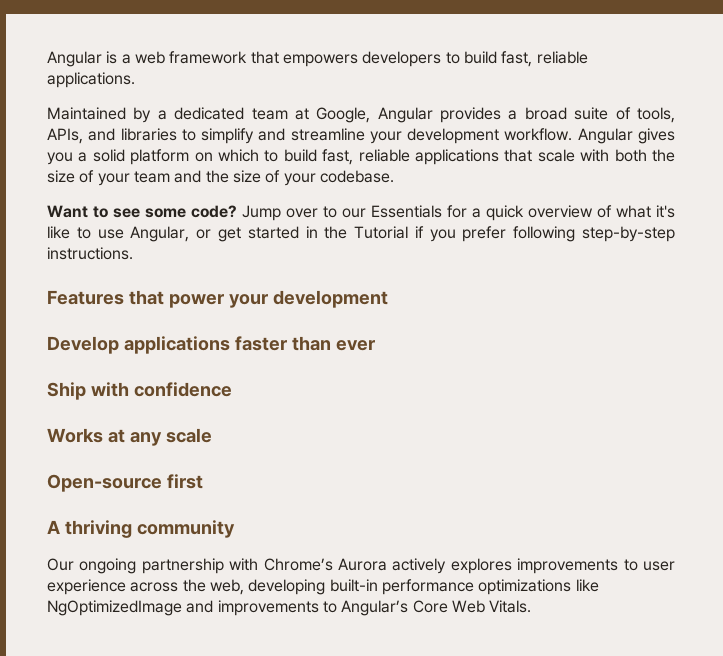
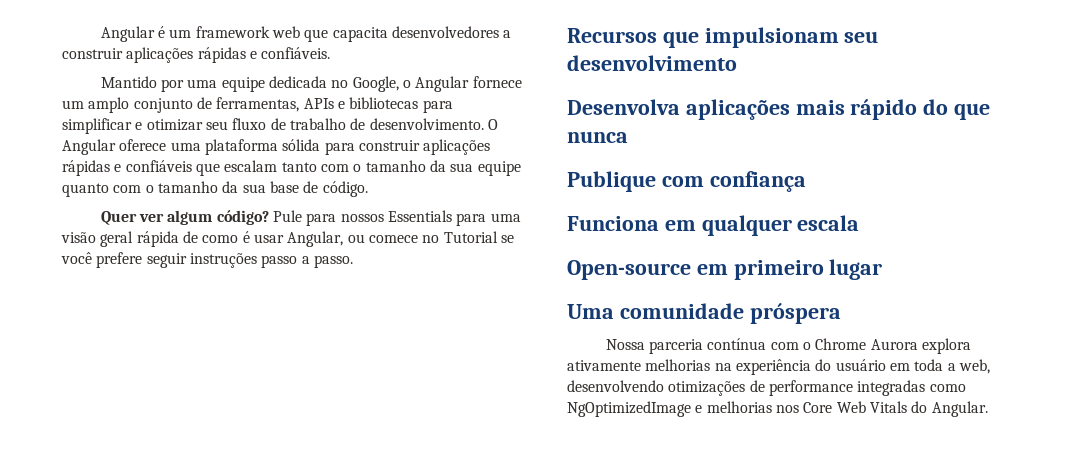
[47,51,588,67] [47,72,135,88] [47,107,675,123] [47,128,675,144] [47,149,675,165] [47,170,394,186] [47,205,675,221] [47,226,675,242] [47,247,133,260] [47,290,388,308] [47,336,375,354] [47,382,232,400] [47,428,212,446] [47,474,203,492] [47,520,235,538] [47,558,676,574] [47,579,599,595] [47,600,532,616] Angular is a web framework that empowers developers to build fast, reliable applications. // Maintained by a dedicated team at Google, Angular provides a broad suite of tools, APIs, and libraries to simplify and streamline your development workflow. Angular gives you a solid platform on which to build fast, reliable applications that scale with both the size of your team and the size of your codebase. // Want to see some code? Jump over to our Essentials for a quick overview of what it's like to use Angular, or get started in the Tutorial if you prefer following step-by-step instructions. // Features that power your development // Develop applications faster than ever // Ship with confidence // Works at any scale // Open-source first // A thriving community // Our ongoing partnership with Chrome’s Aurora actively explores improvements to user experience across the web, developing built-in performance optimizations like NgOptimizedImage and improvements to Angular’s Core Web Vitals. -> [100,26,512,42] [62,47,331,63] [100,76,522,92] [62,97,453,113] [62,118,498,134] [62,139,491,155] [62,160,521,176] [62,181,368,197] [100,210,521,226] [61,231,514,247] [61,252,353,268] [567,27,879,48] [567,55,737,71] [567,99,991,120] [567,131,628,143] [567,171,806,192] [567,215,860,236] [567,259,883,280] [567,303,841,324] [605,338,971,354] [567,359,990,375] [567,380,966,396] [567,401,988,417] Angular é um framework web que capacita desenvolvedores a construir aplicações rápidas e confiáveis. // Mantido por uma equipe dedicada no Google, o Angular fornece um amplo conjunto de ferramentas, APIs e bibliotecas para simplificar e otimizar seu fluxo de trabalho de desenvolvimento. O Angular oferece uma plataforma sólida para construir aplicações rápidas e confiáveis que escalam tanto com o tamanho da sua equipe quanto com o tamanho da sua base de código. // Quer ver algum código? Pule para nossos Essentials para uma visão geral rápida de como é usar Angular, ou comece no Tutorial se você prefere seguir instruções passo a passo. // Recursos que impulsionam seu desenvolvimento // Desenvolva aplicações mais rápido do que nunca // Publique com confiança // Funciona em qualquer escala // Open-source em primeiro lugar // Uma comunidade próspera // Nossa parceria contínua com o Chrome Aurora explora ativamente melhorias na experiência do usuário em toda a web, desenvolvendo otimizações de performance integradas como NgOptimizedImage e melhorias nos Core Web Vitals do Angular.

